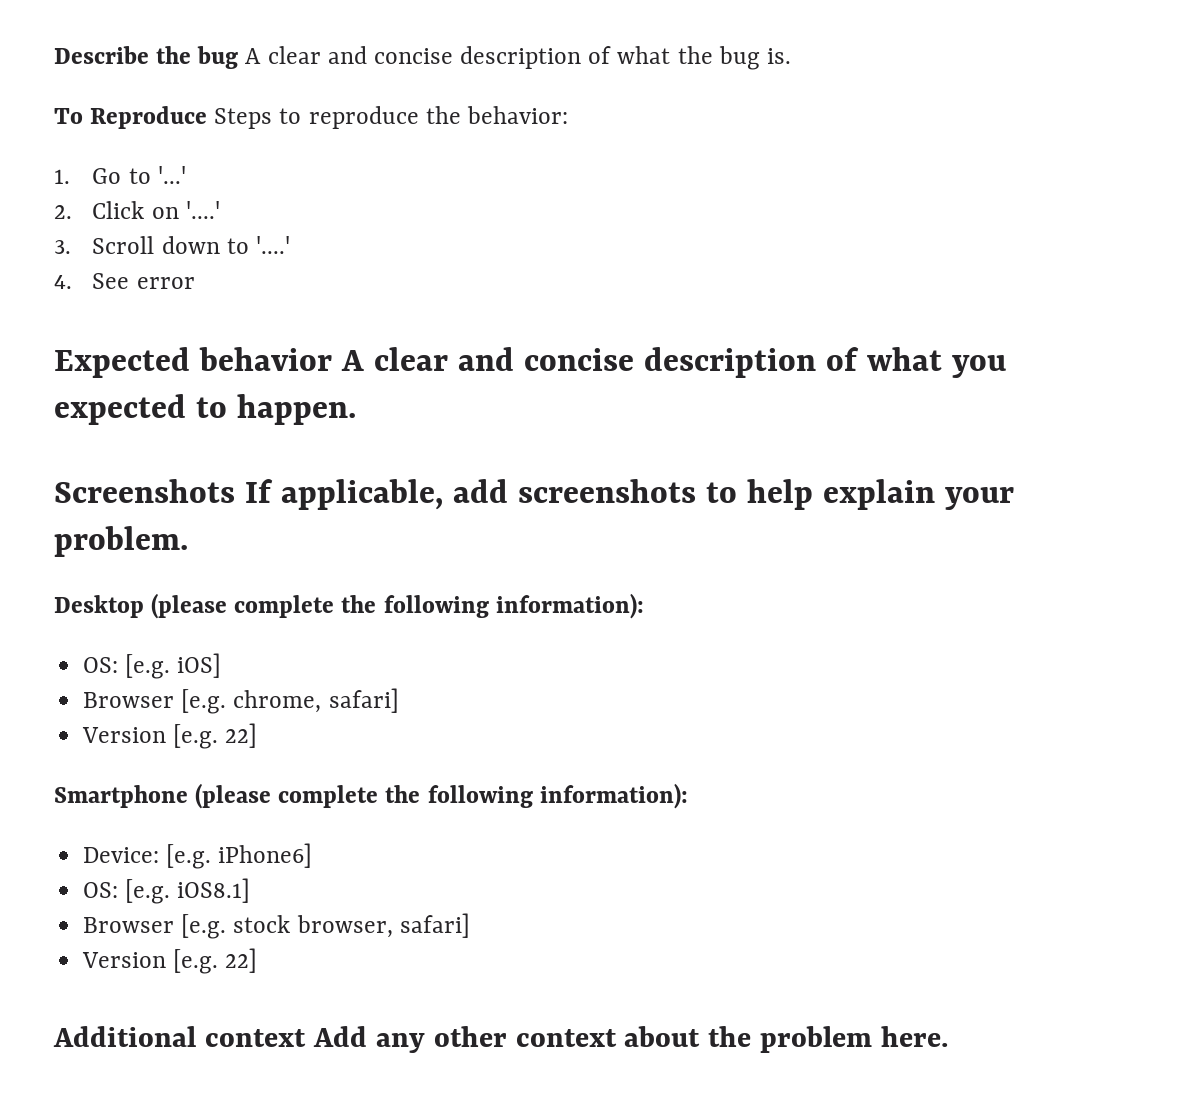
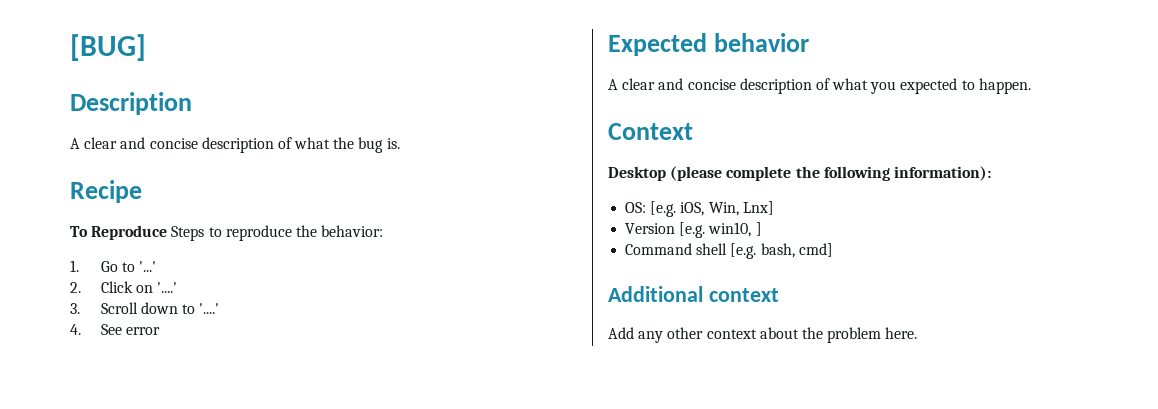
[54,46,239,69] Describe the bug -> [70,34,146,61] [70,92,192,115] [BUG] // Description //
(791, 56) none -> [70,180,142,203] // Recipe
(332, 359) none -> (809, 42) //
[54,479,1014,510] [54,526,188,557] Screenshots If applicable, add screenshots to help explain your problem. -> [608,123,693,140] Context
[177,653,222,678] [83,688,399,714] [82,723,258,749] [54,783,688,809] [83,843,313,869] [83,878,251,904] [83,913,470,939] [82,948,258,974] iOS] // Browser [e.g. chrome, safari] // Version [e.g. 22] // Smartphone (please complete the following information): // Device: [e.g. iPhone6] // OS: [e.g. iOS8.1] // Browser [e.g. stock browser, safari] // Version [e.g. 22] -> [680,201,774,216] [625,222,762,238] [625,243,833,259] iOS, Win, Lnx] // Version [e.g. win10, ] // Command shell [e.g. bash, cmd]
(306, 1038) none -> (779, 295) //

